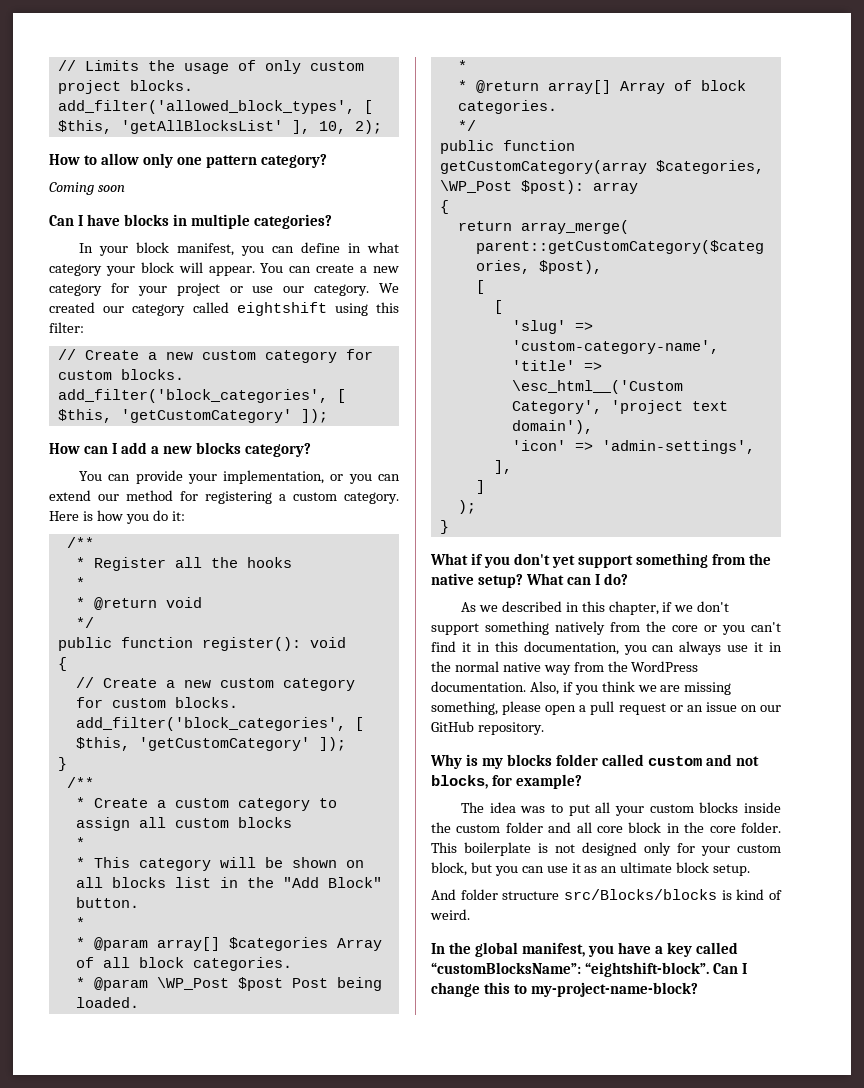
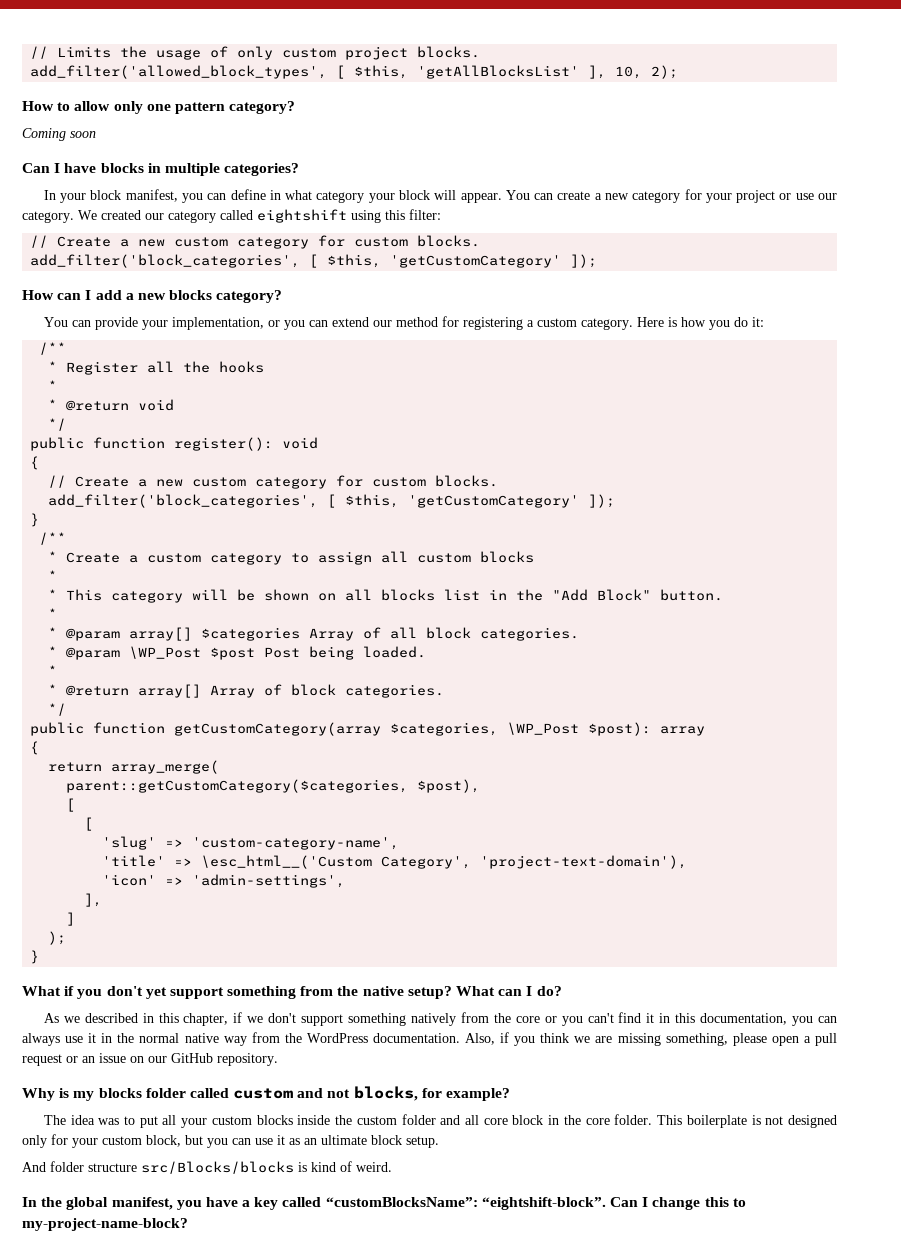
[610,400,728,414] [511,420,593,434] 'project text domain'), -> [480,855,688,869] 'project-text-domain'),

